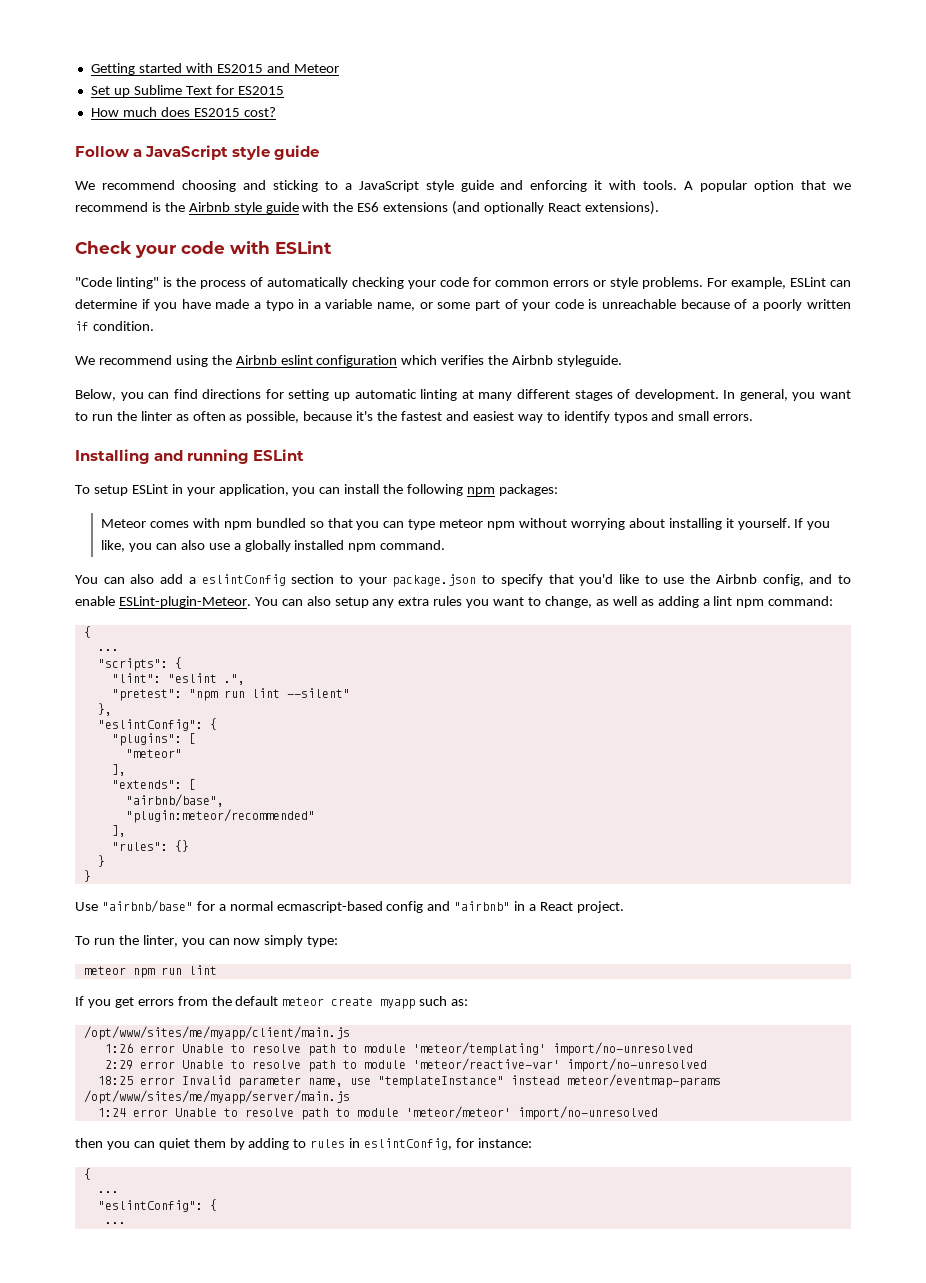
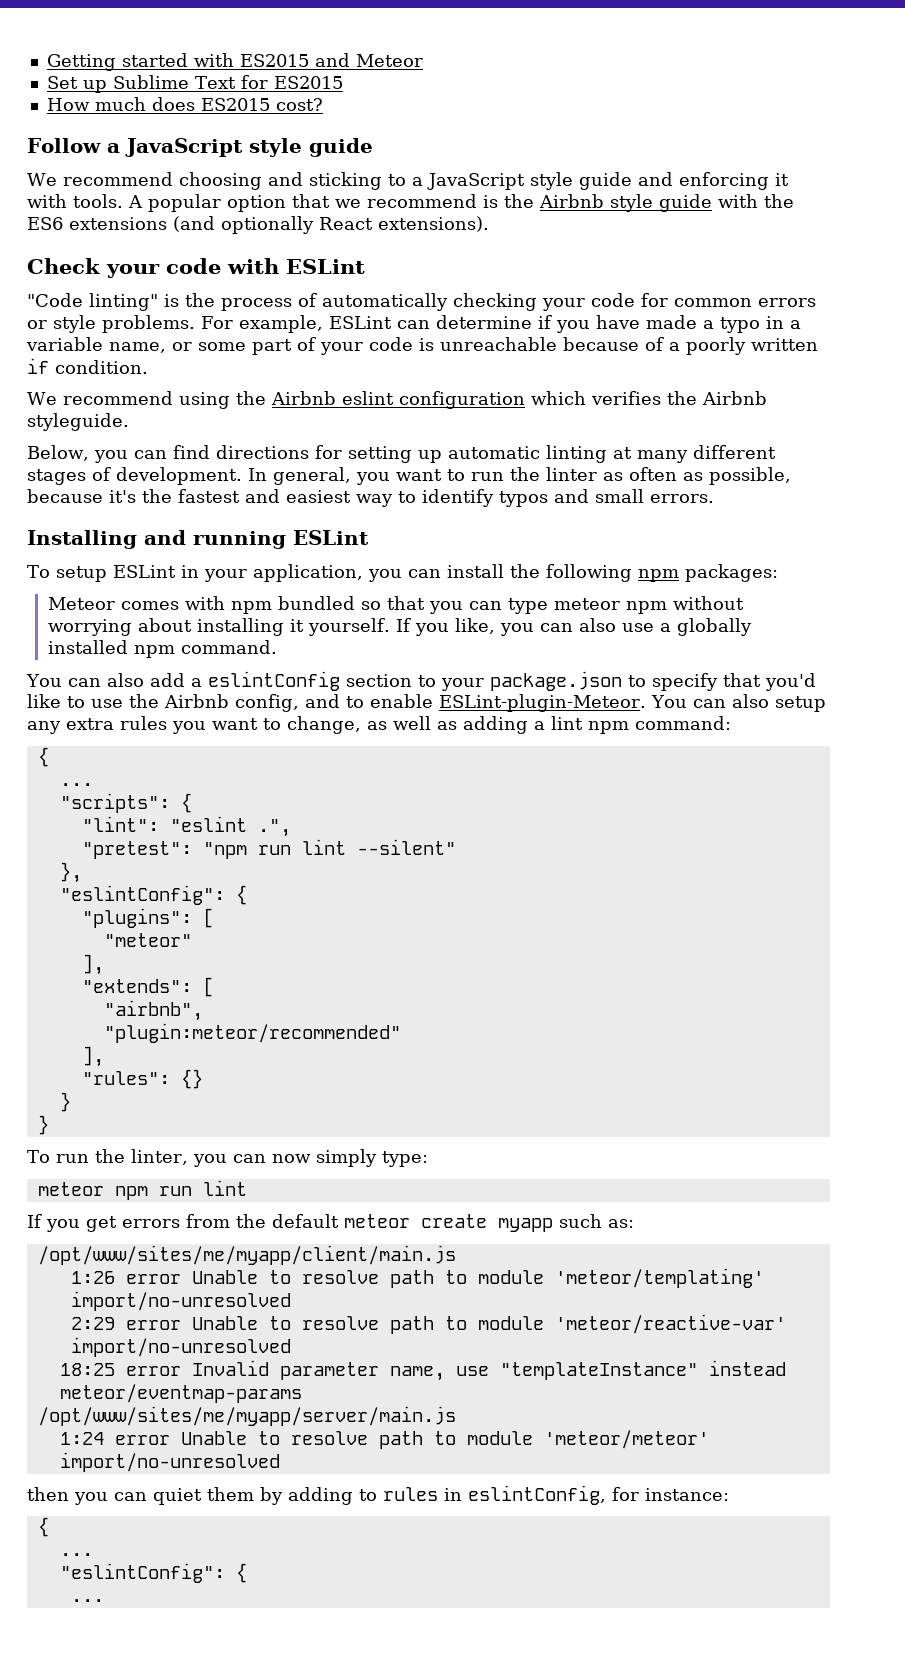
[125,794,224,807] "airbnb/base", -> [103,1000,203,1021] "airbnb",
[75,900,624,913] // Use "airbnb/base" for a normal ecmascript-based config and "airbnb" in a React project. -> (49, 1125) none

